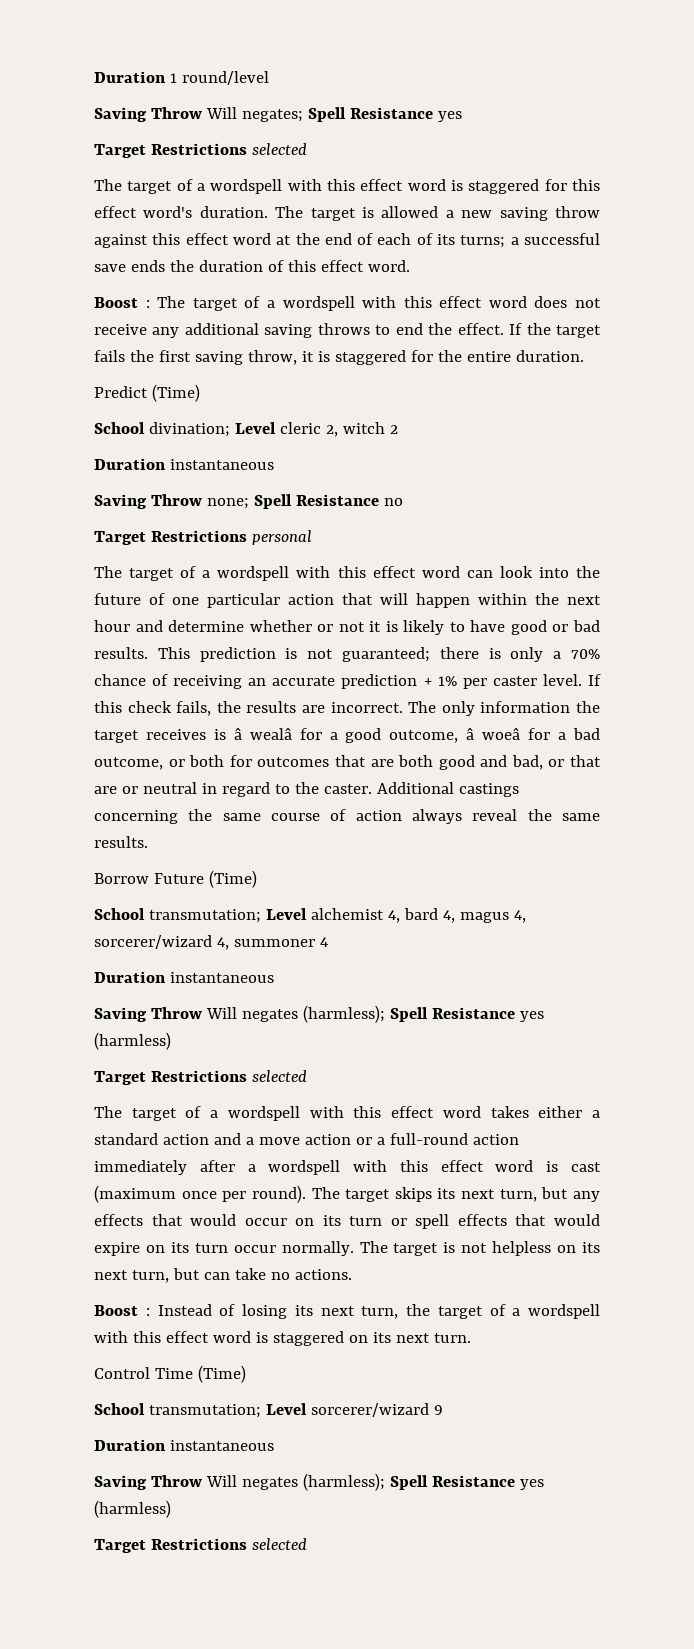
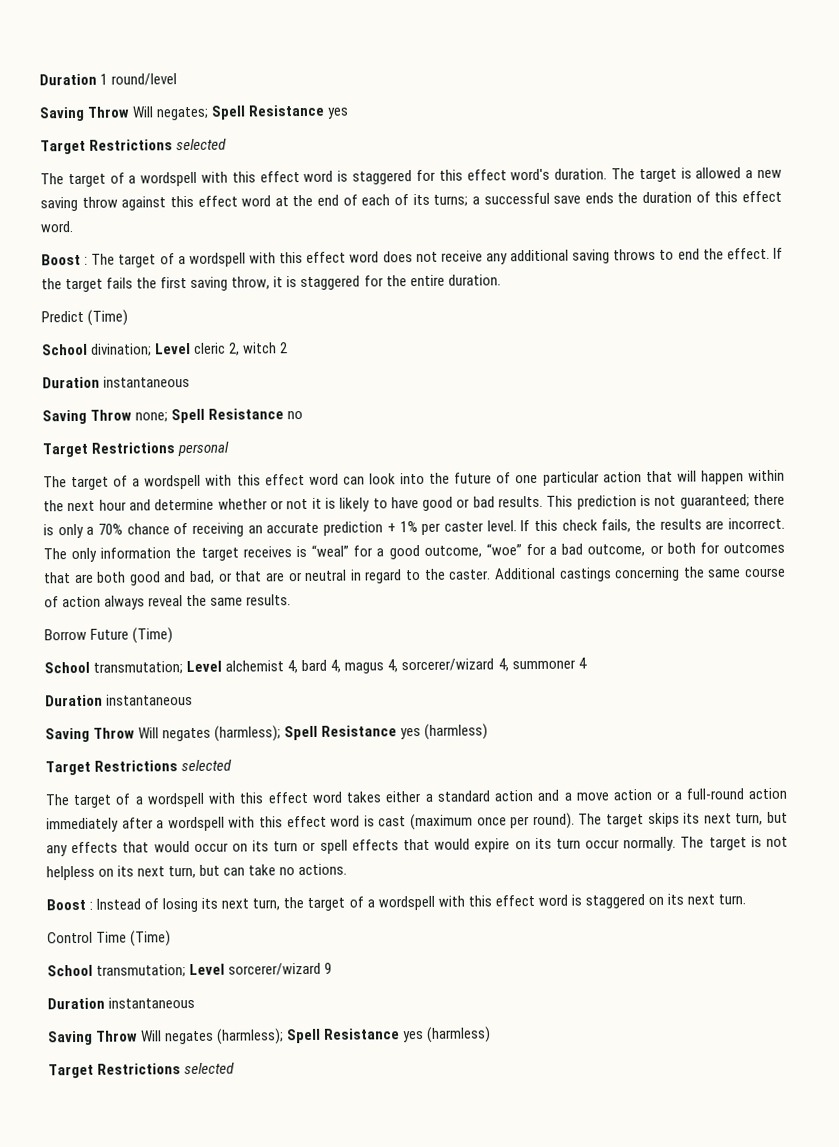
[233,728,292,740] â wealâ -> [311,544,350,557] “weal”
[466,728,521,740] â woeâ -> [485,543,522,556] “woe”

